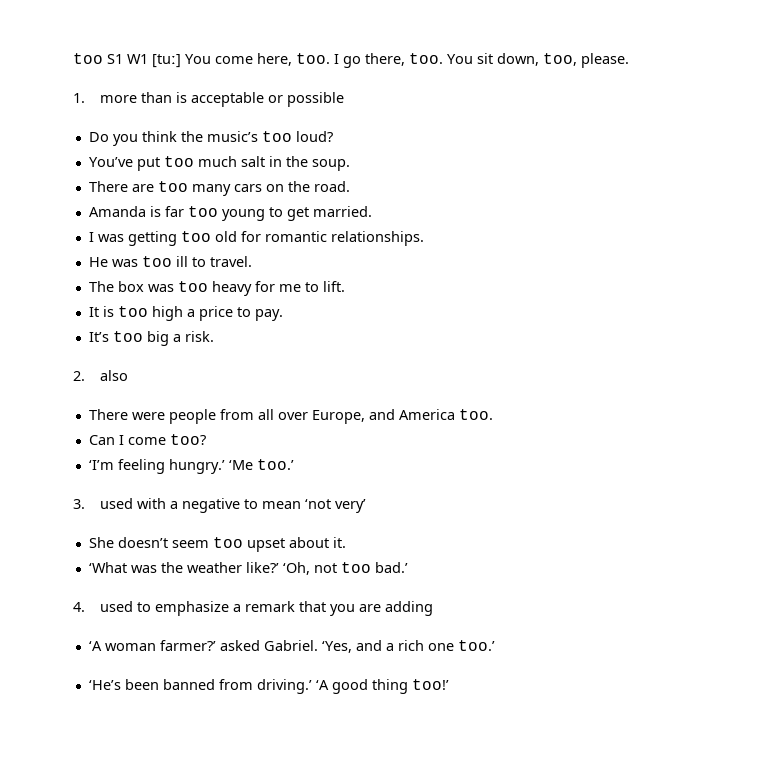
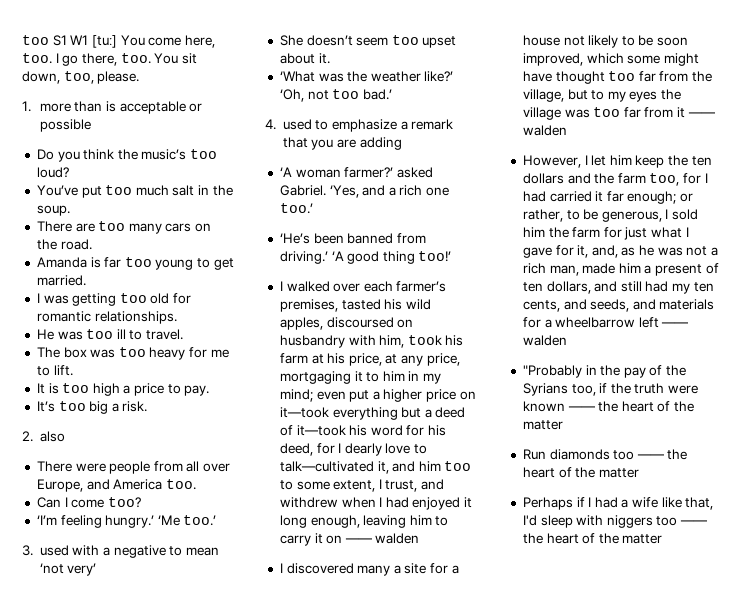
(449, 684) none -> [279,281,447,292] [279,299,431,312] [279,317,414,330] [279,335,464,348] [279,353,460,366] [279,371,442,384] [279,389,476,402] [279,407,466,420] [279,425,447,436] [279,443,428,456] [279,461,472,474] [279,479,445,492] [279,497,473,510] [279,515,449,528] [279,533,420,546] [279,563,459,576] [522,35,689,48] [522,53,699,66] [522,71,713,84] [522,89,682,102] [522,107,716,120] [522,125,567,136] [522,155,712,168] [522,173,708,186] [522,191,694,204] [522,209,699,222] [522,227,689,240] [522,245,719,258] [522,263,719,276] [522,281,714,294] [522,299,715,312] [522,317,690,328] [522,335,567,346] [522,365,687,378] [522,383,699,396] [522,401,695,412] [522,420,563,430] [522,449,688,460] [522,467,639,478] [522,497,714,510] [522,515,709,528] [522,533,663,544] // I walked over each farmer’s premises, tasted his wild apples, discoursed on husbandry with him, took his farm at his price, at any price, mortgaging it to him in my mind; even put a higher price on it—took everything but a deed of it—took his word for his deed, for I dearly love to talk—cultivated it, and him too to some extent, I trust, and withdrew when I had enjoyed it long enough, leaving him to carry it on —— walden // I discovered many a site for a house not likely to be soon improved, which some might have thought too far from the village, but to my eyes the village was too far from it —— walden // However, I let him keep the ten dollars and the farm too, for I had carried it far enough; or rather, to be generous, I sold him the farm for just what I gave for it, and, as he was not a rich man, made him a present of ten dollars, and still had my ten cents, and seeds, and materials for a wheelbarrow left —— walden // "Probably in the pay of the Syrians too, if the truth were known —— the heart of the matter // Run diamonds too —— the heart of the matter // Perhaps if I had a wife like that, I'd sleep with niggers too —— the heart of the matter

